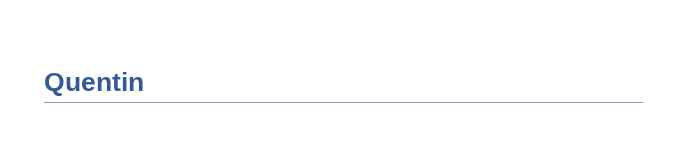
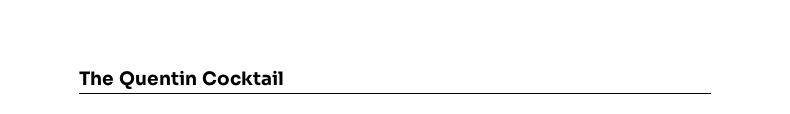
[44,72,144,96] Quentin -> [79,70,284,90] The Quentin Cocktail

